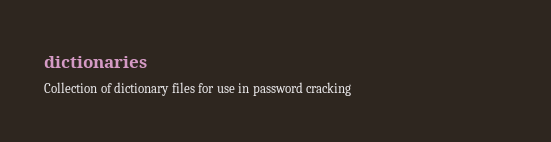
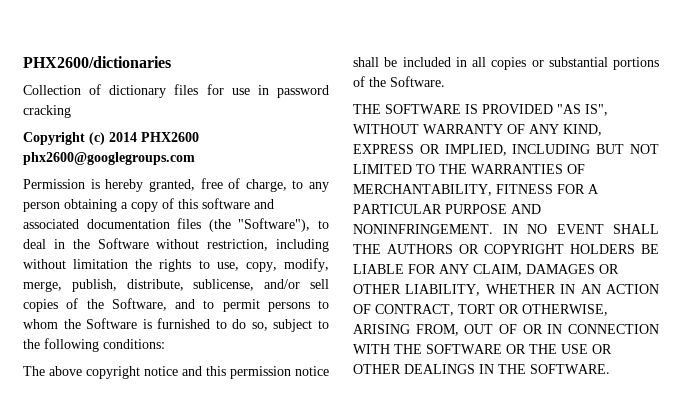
[44,56,147,68] dictionaries -> [23,56,171,68] PHX2600/dictionaries
(352, 89) none -> [23,132,199,145] [23,152,195,165] [23,178,329,192] [23,198,274,212] [23,218,329,232] [23,238,329,252] [23,258,329,272] [23,279,330,292] [23,298,329,312] [23,318,329,332] [23,338,165,352] [23,366,329,379] [353,57,659,70] [353,76,445,87] [353,104,608,116] [353,124,602,136] [353,144,659,156] [353,164,585,174] [353,184,599,196] [353,204,541,214] [353,224,659,234] [353,244,659,254] [353,264,619,276] [353,284,659,296] [353,304,608,316] [353,324,659,336] [353,344,612,354] [353,364,610,374] // Copyright (c) 2014 PHX2600 phx2600@googlegroups.com // Permission is hereby granted, free of charge, to any person obtaining a copy of this software and associated documentation files (the "Software"), to deal in the Software without restriction, including without limitation the rights to use, copy, modify, merge, publish, distribute, sublicense, and/or sell copies of the Software, and to permit persons to whom the Software is furnished to do so, subject to the following conditions: // The above copyright notice and this permission notice shall be included in all copies or substantial portions of the Software. // THE SOFTWARE IS PROVIDED "AS IS", WITHOUT WARRANTY OF ANY KIND, EXPRESS OR IMPLIED, INCLUDING BUT NOT LIMITED TO THE WARRANTIES OF MERCHANTABILITY, FITNESS FOR A PARTICULAR PURPOSE AND NONINFRINGEMENT. IN NO EVENT SHALL THE AUTHORS OR COPYRIGHT HOLDERS BE LIABLE FOR ANY CLAIM, DAMAGES OR OTHER LIABILITY, WHETHER IN AN ACTION OF CONTRACT, TORT OR OTHERWISE, ARISING FROM, OUT OF OR IN CONNECTION WITH THE SOFTWARE OR THE USE OR OTHER DEALINGS IN THE SOFTWARE.

